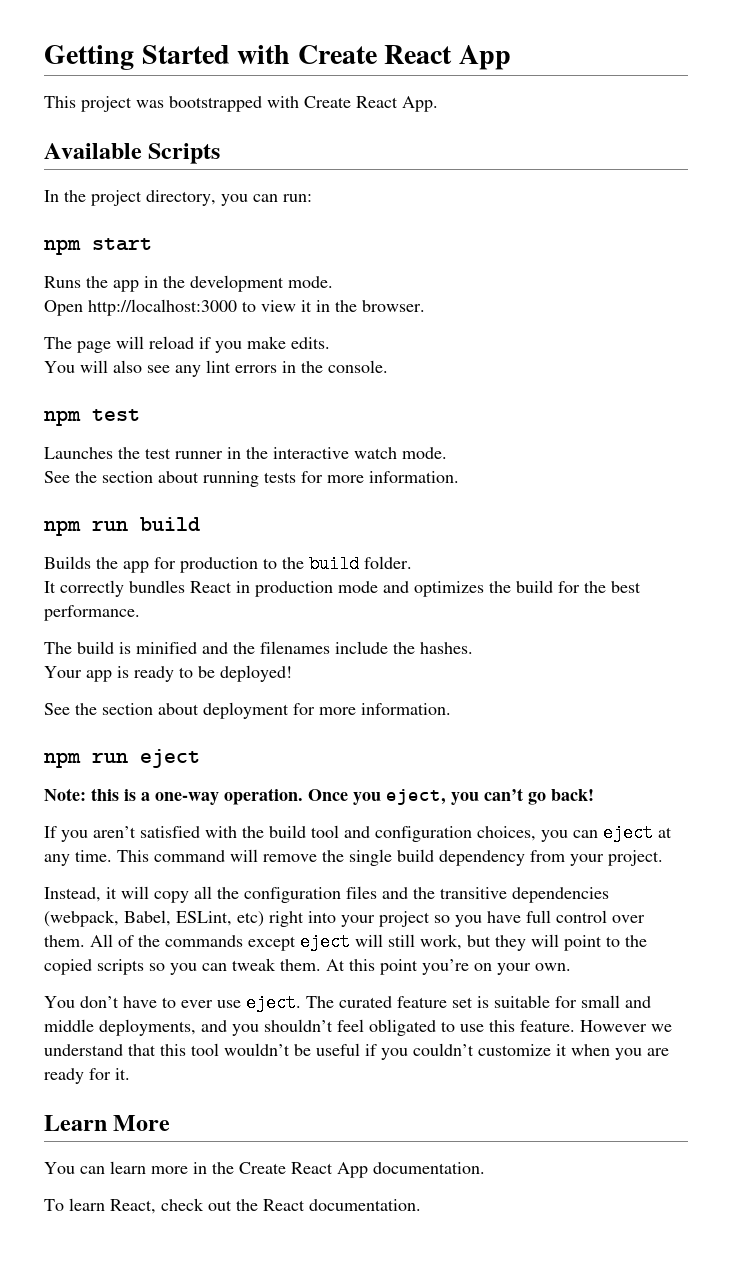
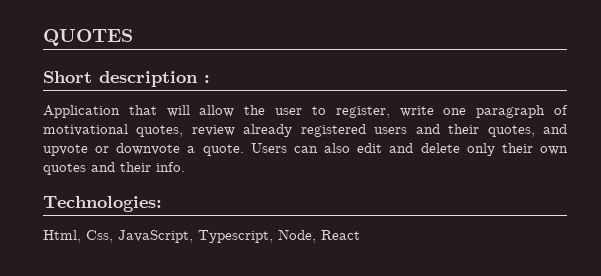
[44,45,511,70] [44,96,438,112] [44,143,221,164] [44,190,312,206] [44,238,152,255] [44,275,333,292] [44,299,425,316] [44,336,330,353] [44,360,388,377] [44,409,140,426] [44,447,447,459] [44,471,459,487] [44,517,200,536] [44,555,412,573] [44,580,641,597] [44,605,140,621] [44,641,473,654] [44,665,292,682] [44,702,451,719] [44,749,200,768] [44,788,594,805] [44,824,672,842] [44,849,663,866] [44,886,609,903] [44,910,645,927] [44,933,647,951] [44,958,571,975] [44,994,651,1012] [44,1019,672,1036] [44,1043,669,1060] [44,1068,130,1084] [44,1115,171,1131] [44,1161,485,1178] [44,1198,421,1214] Getting Started with Create React App // This project was bootstrapped with Create React App. // Available Scripts // In the project directory, you can run: // npm start // Runs the app in the development mode. // Open http://localhost:3000 to view it in the browser. // The page will reload if you make edits. // You will also see any lint errors in the console. // npm test // Launches the test runner in the interactive watch mode. // See the section about running tests for more information. // npm run build // Builds the app for production to the build folder. // It correctly bundles React in production mode and optimizes the build for the best performance. // The build is minified and the filenames include the hashes. // Your app is ready to be deployed! // See the section about deployment for more information. // npm run eject // Note: this is a one-way operation. Once you eject, you can’t go back! // If you aren’t satisfied with the build tool and configuration choices, you can eject at any time. This command will remove the single build dependency from your project. // Instead, it will copy all the configuration files and the transitive dependencies (webpack, Babel, ESLint, etc) right into your project so you have full control over them. All of the commands except eject will still work, but they will point to the copied scripts so you can tweak them. At this point you’re on your own. // You don’t have to ever use eject. The curated feature set is suitable for small and middle deployments, and you shouldn’t feel obligated to use this feature. However we understand that this tool wouldn’t be useful if you couldn’t customize it when you are ready for it. // Learn More // You can learn more in the Create React App documentation. // To learn React, check out the React documentation. -> [43,29,133,46] [43,71,210,87] [43,105,568,118] [43,124,568,137] [43,143,568,156] [43,162,185,175] [43,196,162,212] [43,229,360,243] QUOTES // Short description : // Application that will allow the user to register, write one paragraph of motivational quotes, review already registered users and their quotes, and upvote or downvote a quote. Users can also edit and delete only their own quotes and their info. // Technologies: // Html, Css, JavaScript, Typescript, Node, React

